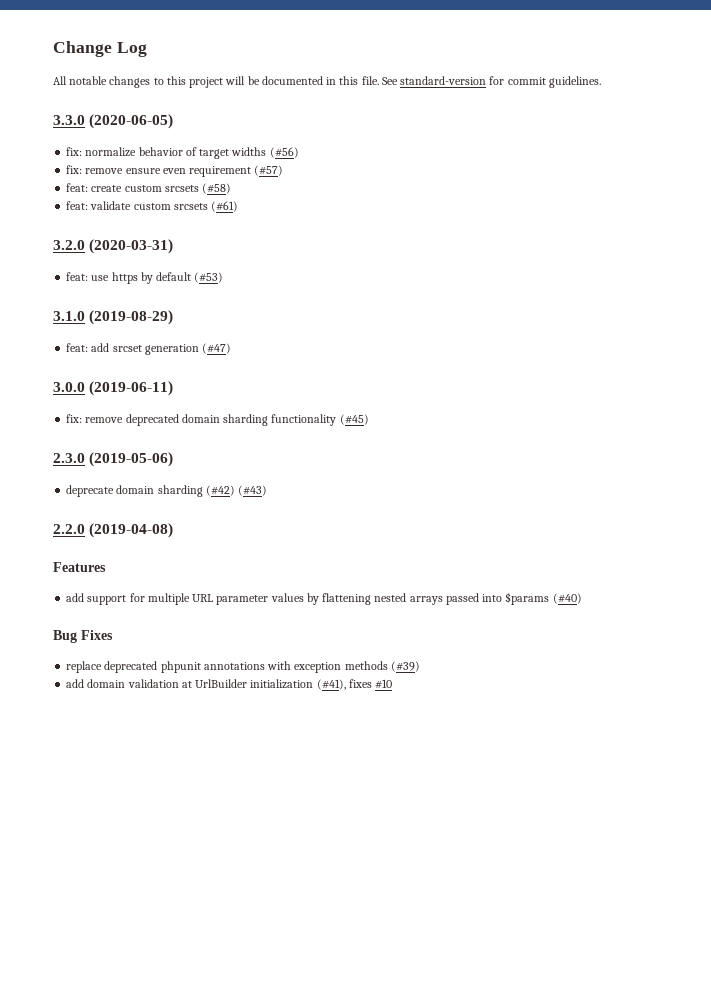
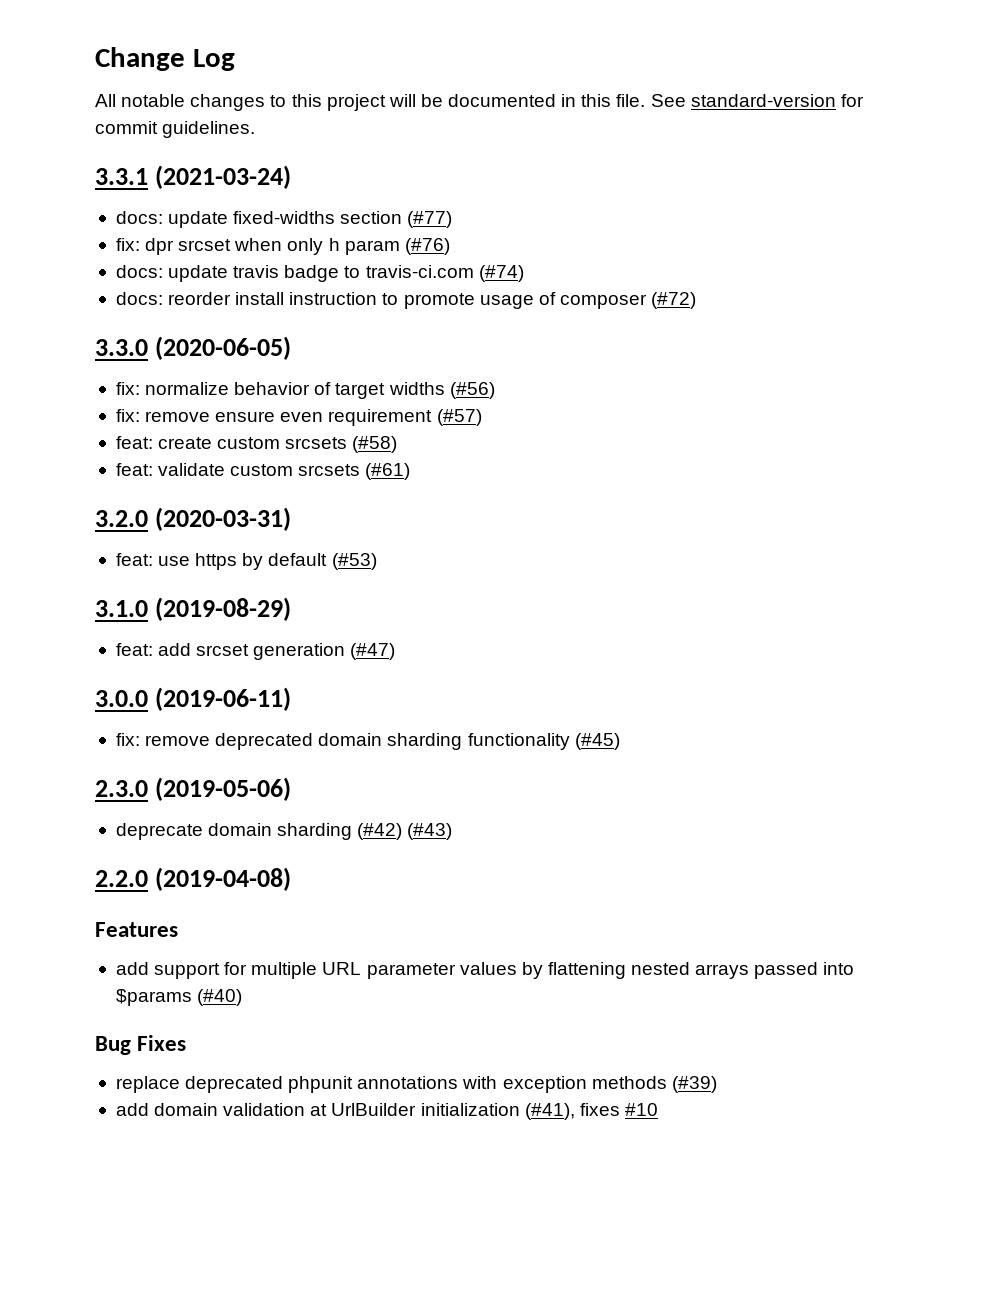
(601, 82) none -> [95,165,291,189] [115,211,453,228] [115,238,450,255] [115,265,524,282] [115,292,697,309] // 3.3.1 (2021-03-24) // docs: update fixed-widths section (#77) // fix: dpr srcset when only h param (#76) // docs: update travis badge to travis-ci.com (#74) // docs: reorder install instruction to promote usage of composer (#72)

